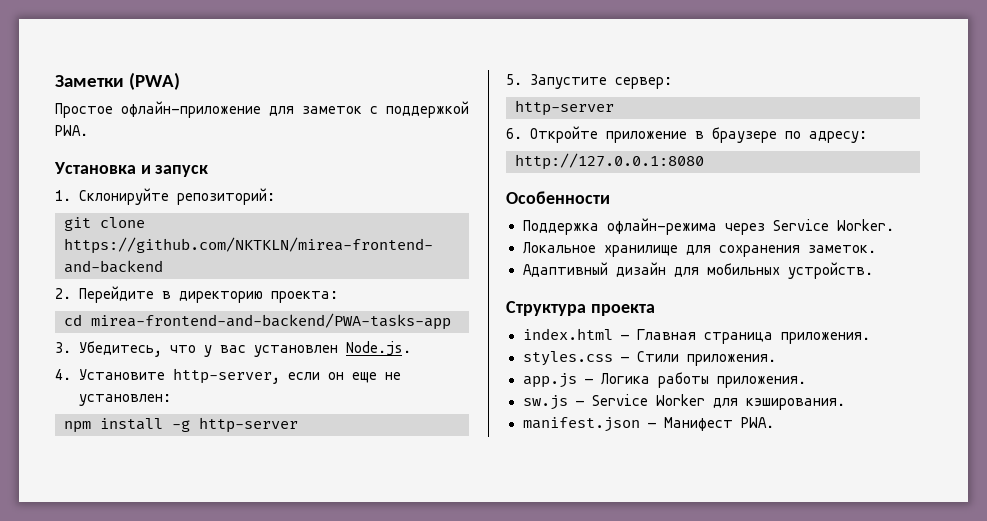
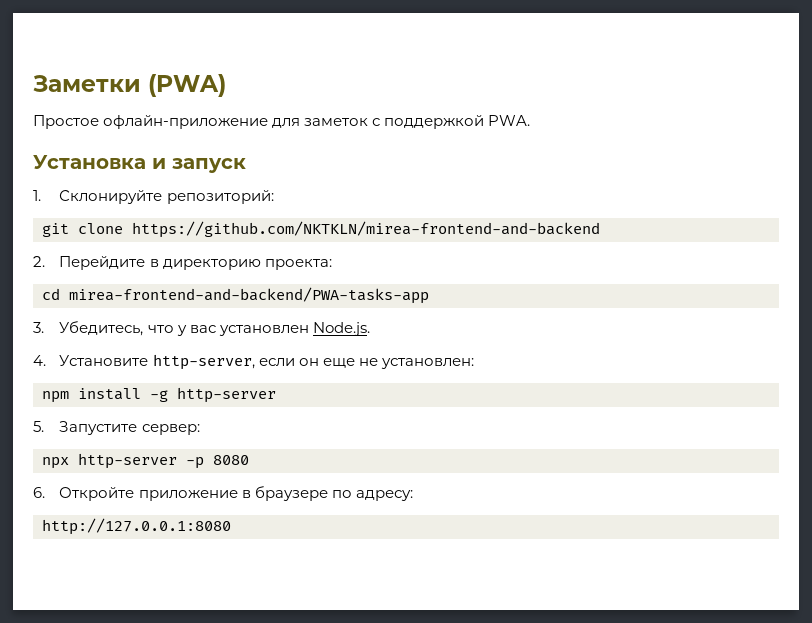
[515,100,614,116] http-server -> [42,453,249,469] npx http-server -p 8080
[506,191,610,204] [522,218,894,235] [522,242,876,257] [522,262,873,279] [506,301,655,316] [522,328,870,344] [522,351,776,366] [522,372,806,388] [522,394,845,410] [522,417,774,432] // Особенности // Поддержка офлайн-режима через Service Worker. // Локальное хранилище для сохранения заметок. // Адаптивный дизайн для мобильных устройств. // Структура проекта // index.html — Главная страница приложения. // styles.css — Стили приложения. // app.js — Логика работы приложения. // sw.js — Service Worker для кэширования. // manifest.json — Манифест PWA. -> (231, 526) none

